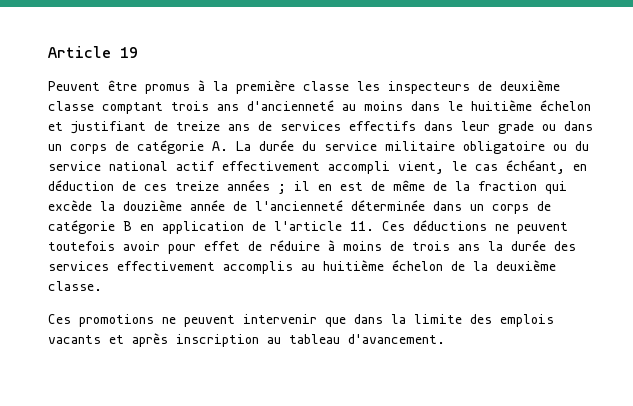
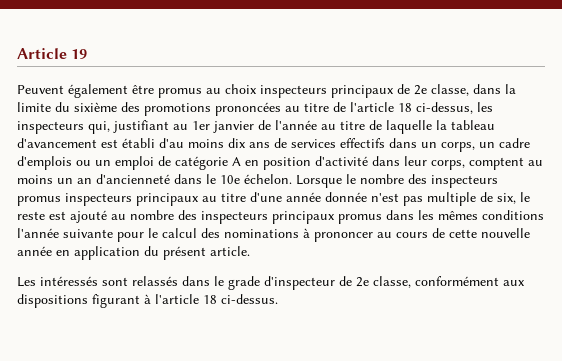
(100, 86) none -> [68,84,128,98] également
[198,80,560,94] [48,100,591,114] [48,121,220,134] à la première classe les inspecteurs de deuxième classe comptant trois ans d'ancienneté au moins dans le huitième échelon et justifiant de treize -> [206,84,516,98] [17,102,493,116] [17,120,495,134] [17,138,246,148] au choix inspecteurs principaux de 2e classe, dans la limite du sixième des promotions prononcées au titre de l'article 18 ci-dessus, les inspecteurs qui, justifiant au 1er janvier de l'année au titre de laquelle la tableau d'avancement est établi d'au moins dix
[461,121,593,134] [48,140,589,154] [48,160,587,174] [48,180,567,194] [48,200,551,214] [48,220,568,234] [48,240,576,254] [48,260,556,274] [48,281,102,291] [48,314,554,327] [48,333,445,347] leur grade ou dans un corps de catégorie A. La durée du service militaire obligatoire ou du service national actif effectivement accompli vient, le cas échéant, en déduction de ces treize années ; il en est de même de la fraction qui excède la douzième année de l'ancienneté déterminée dans un corps de catégorie B en application de l'article 11. Ces déductions ne peuvent toutefois avoir pour effet de réduire à moins de trois ans la durée des services effectivement accomplis au huitième échelon de la deuxième classe. // Ces promotions ne peuvent intervenir que dans la limite des emplois vacants et après inscription au tableau d'avancement. -> [421,138,530,152] [17,156,543,170] [17,174,498,188] [17,192,530,206] [17,210,544,224] [17,228,530,242] [17,246,250,260] [17,276,525,290] [17,294,278,308] un corps, un cadre d'emplois ou un emploi de catégorie A en position d'activité dans leur corps, comptent au moins un an d'ancienneté dans le 10e échelon. Lorsque le nombre des inspecteurs promus inspecteurs principaux au titre d'une année donnée n'est pas multiple de six, le reste est ajouté au nombre des inspecteurs principaux promus dans les mêmes conditions l'année suivante pour le calcul des nominations à prononcer au cours de cette nouvelle année en application du présent article. // Les intéressés sont relassés dans le grade d'inspecteur de 2e classe, conformément aux dispositions figurant à l'article 18 ci-dessus.

